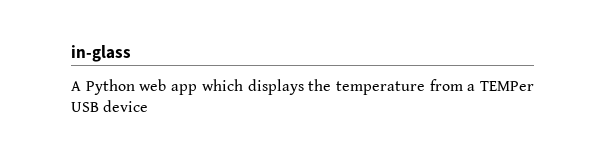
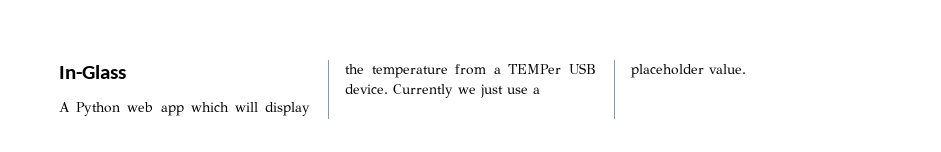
[71,45,131,62] in-glass -> [59,65,126,79] In-Glass
[247,79,304,95] displays -> [234,102,310,116] will display
[103,100,149,112] device -> [345,84,540,98] [631,64,746,78] device. Currently we just use a placeholder value.

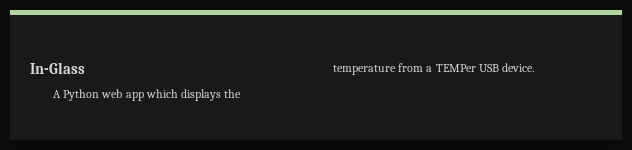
[234,102,310,116] will display -> [181,89,222,101] displays
[393,84,540,98] [631,64,746,78] Currently we just use a placeholder value. -> (535, 67) none

